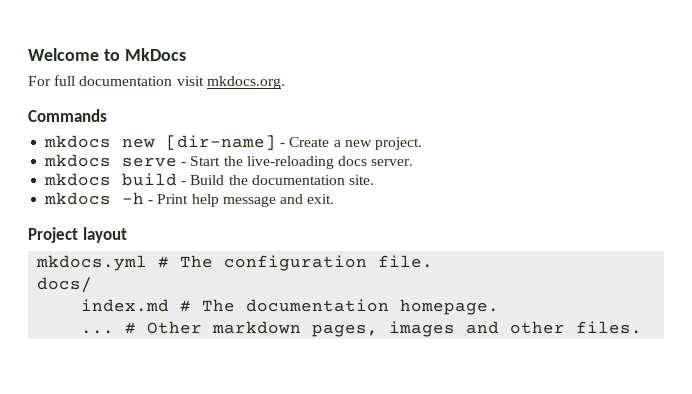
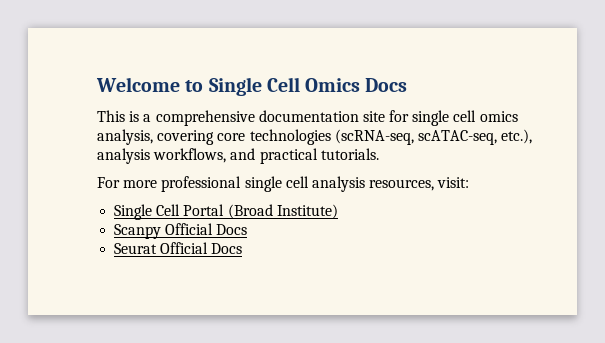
[124,48,186,61] [28,75,285,89] [28,109,107,122] [44,135,422,150] [44,154,414,169] [44,173,374,186] [44,192,335,207] [28,227,127,243] [36,255,434,271] [37,277,93,293] [81,299,500,315] [81,321,643,337] MkDocs // For full documentation visit mkdocs.org. // Commands // mkdocs new [dir-name] - Create a new project. // mkdocs serve - Start the live-reloading docs server. // mkdocs build - Build the documentation site. // mkdocs -h - Print help message and exit. // Project layout // mkdocs.yml # The configuration file. // docs/ // index.md # The documentation homepage. // ... # Other markdown pages, images and other files. -> [208,77,408,96] [97,110,518,126] [97,129,533,145] [97,148,379,164] [97,176,470,192] [114,204,338,220] [114,223,248,239] [114,242,243,254] Single Cell Omics Docs // This is a comprehensive documentation site for single cell omics analysis, covering core technologies (scRNA-seq, scATAC-seq, etc.), analysis workflows, and practical tutorials. // For more professional single cell analysis resources, visit: // Single Cell Portal (Broad Institute) // Scanpy Official Docs // Seurat Official Docs

